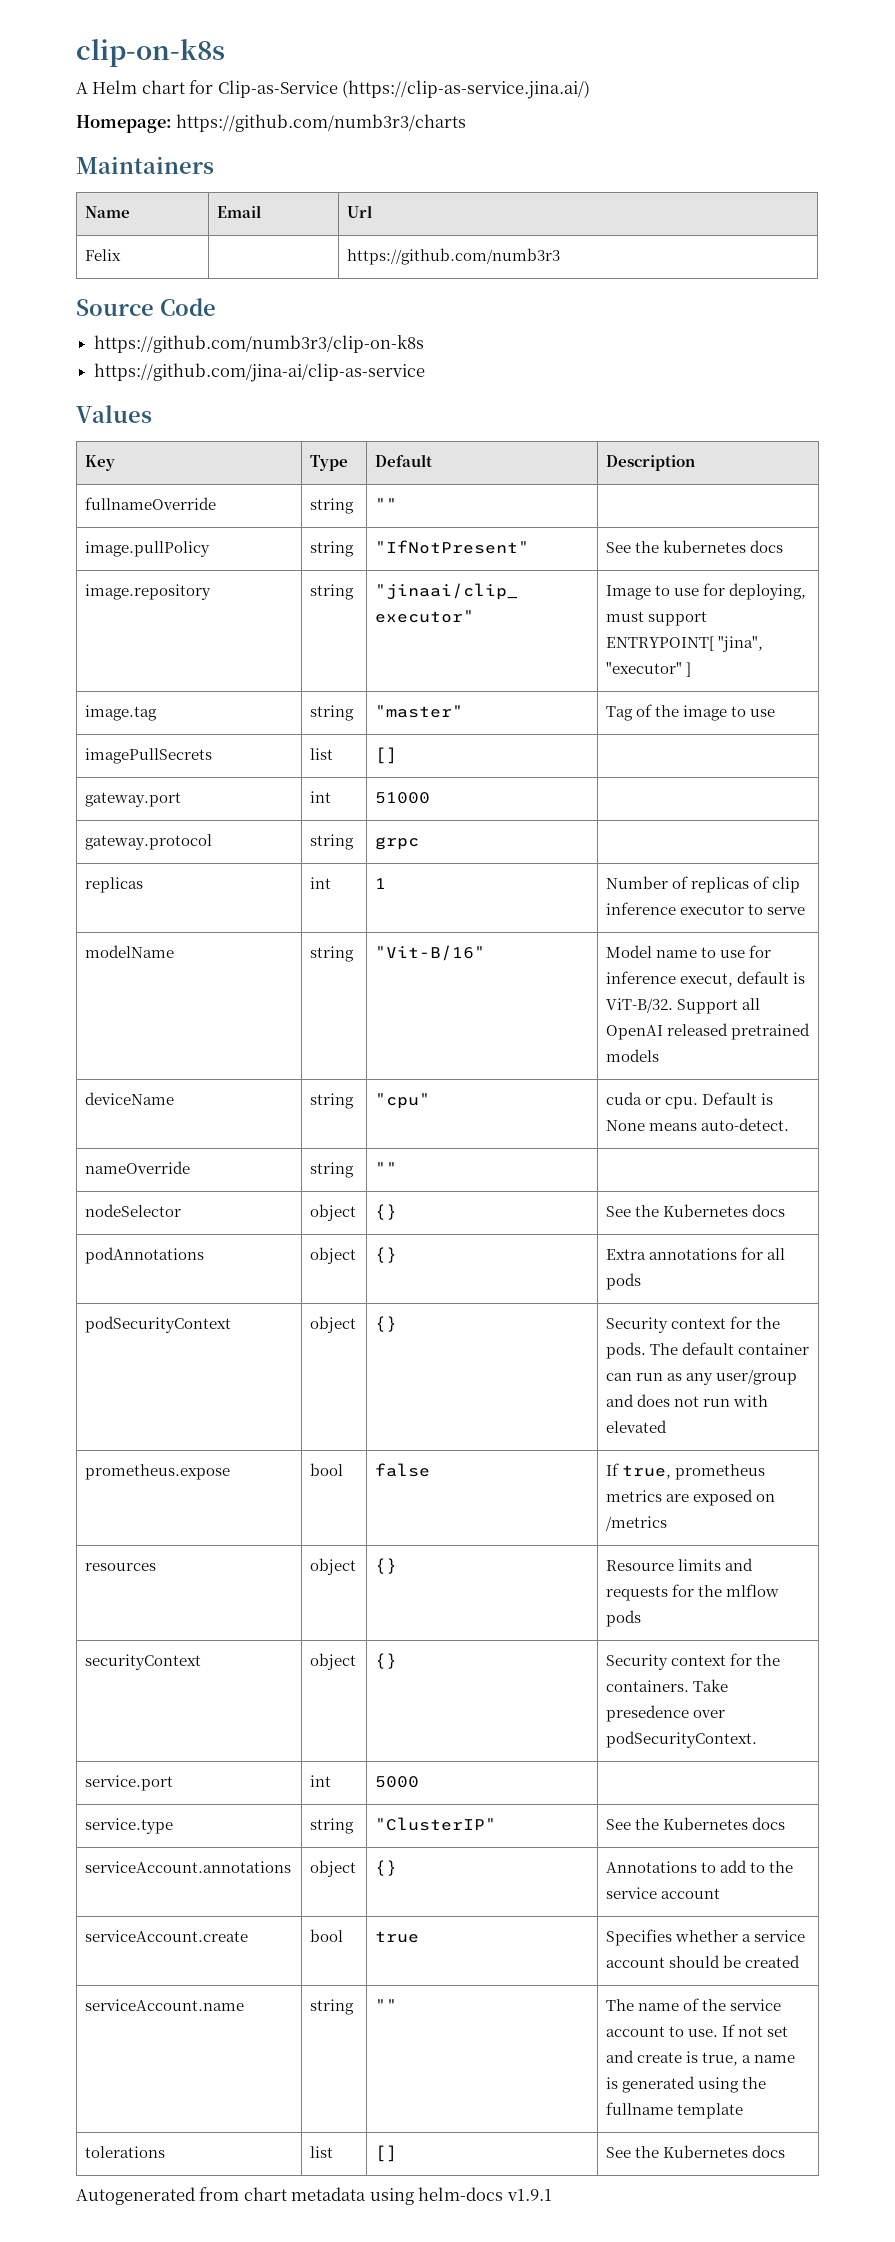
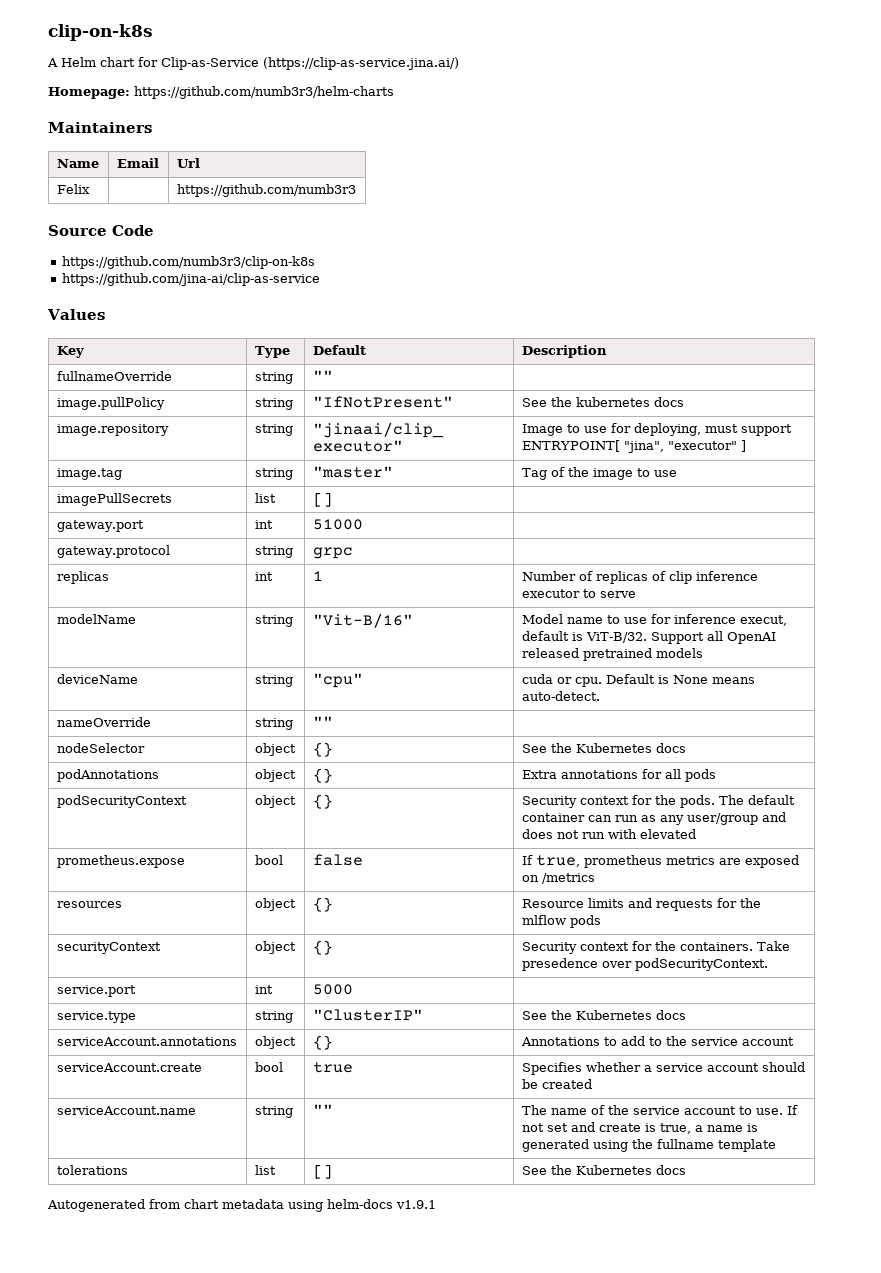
[176,114,467,132] https://github.com/numb3r3/charts -> [134,86,394,99] https://github.com/numb3r3/helm-charts

